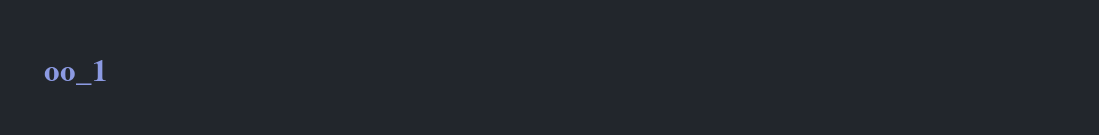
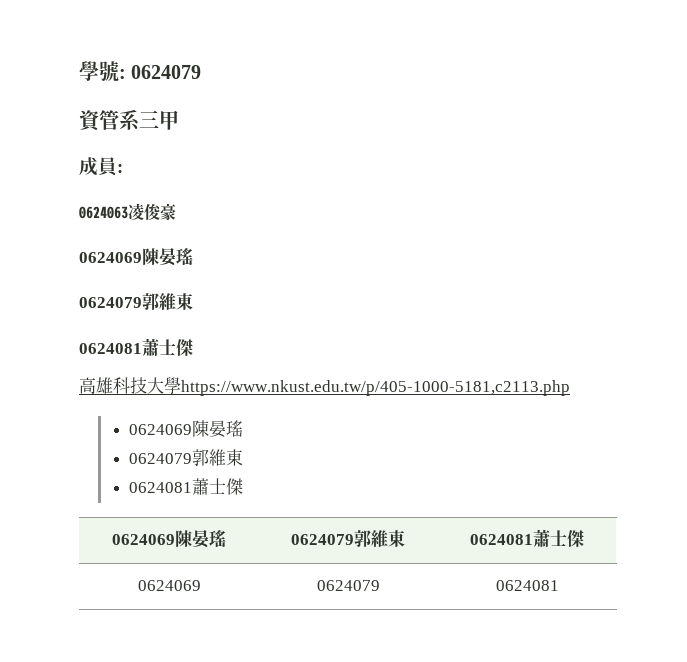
[44,60,108,85] oo_1 -> [78,61,202,82] [79,109,179,132] [79,157,123,176] [79,203,176,221] [79,248,193,266] [79,293,193,310] [79,338,193,356] [79,377,570,396] [128,420,243,438] [128,449,243,466] [128,478,243,495] [112,530,226,548] [291,530,405,547] [469,529,584,547] [137,580,201,591] [316,580,380,591] [495,580,559,591] 學號: 0624079 // 資管系三甲 // 成員: // 0624063凌俊豪 // 0624069陳晏瑤 // 0624079郭維東 // 0624081蕭士傑 // 高雄科技大學https://www.nkust.edu.tw/p/405-1000-5181,c2113.php // 0624069陳晏瑤 // 0624079郭維東 // 0624081蕭士傑 // 0624069陳晏瑤 | 0624079郭維東 | 0624081蕭士傑 // 0624069 | 0624079 | 0624081

